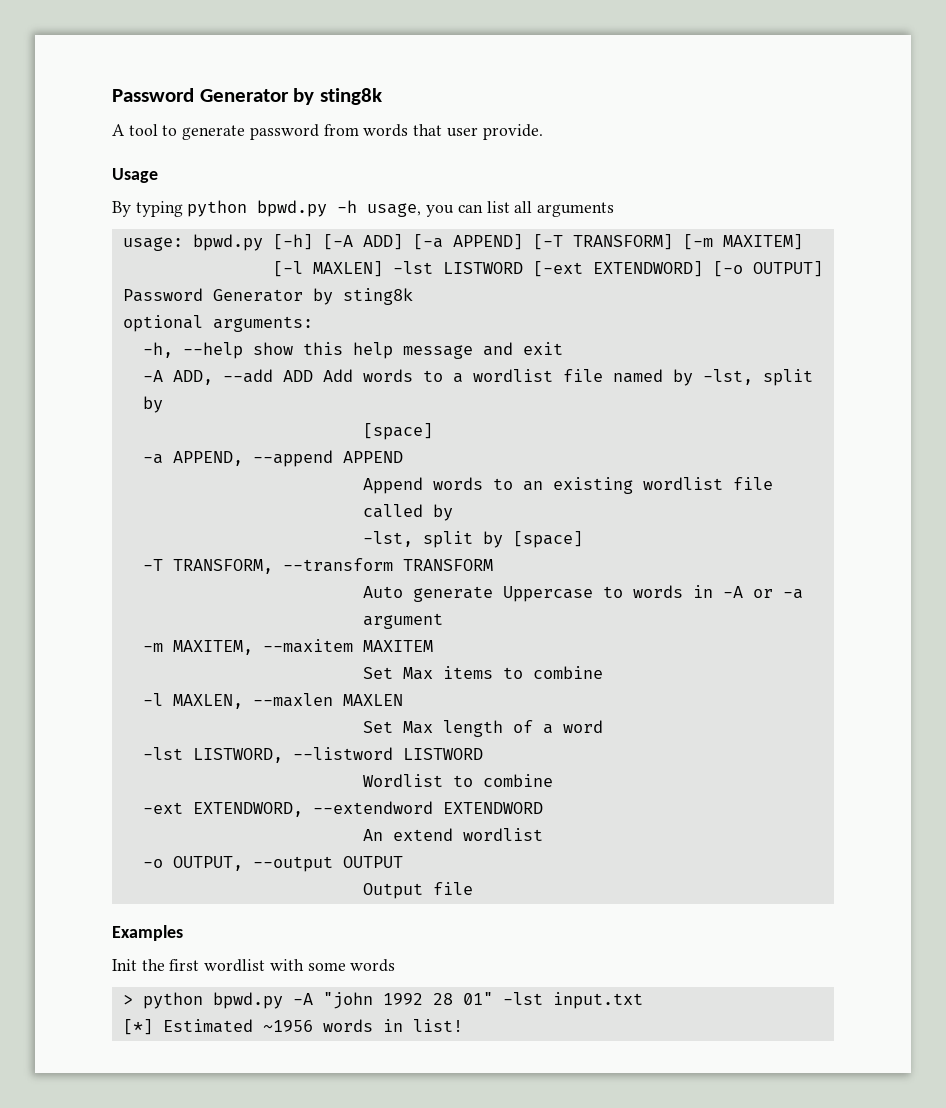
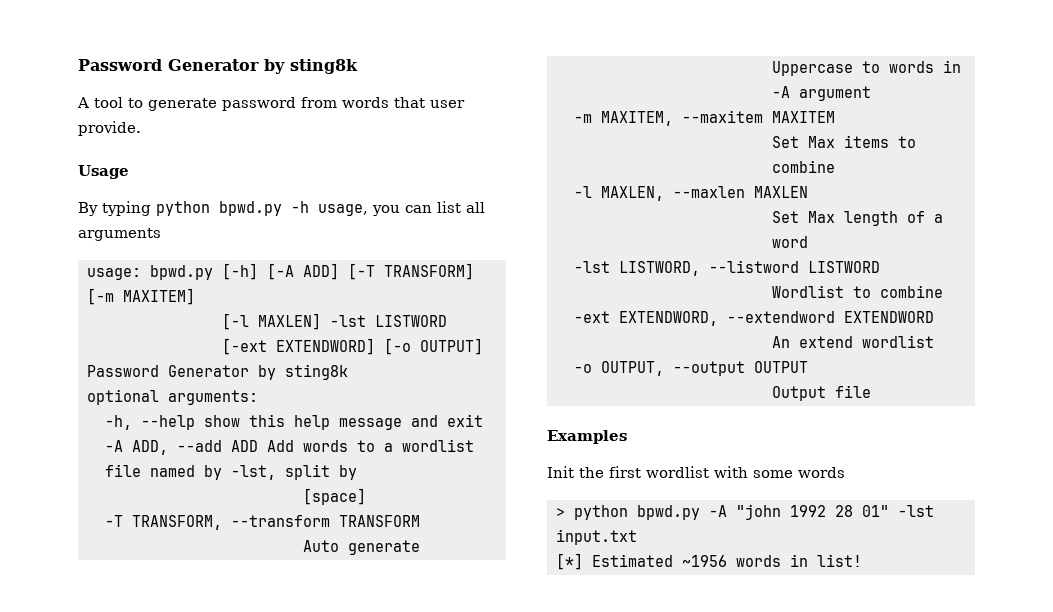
[412,234,523,250] [-a APPEND] -> (339, 271) none
[142,450,403,467] [362,477,773,494] [362,504,453,521] [362,531,583,548] // -a APPEND, --append APPEND // Append words to an existing wordlist file called by // -lst, split by [space] -> (366, 496) none
[752,589,803,599] or -a -> (790, 92) none

